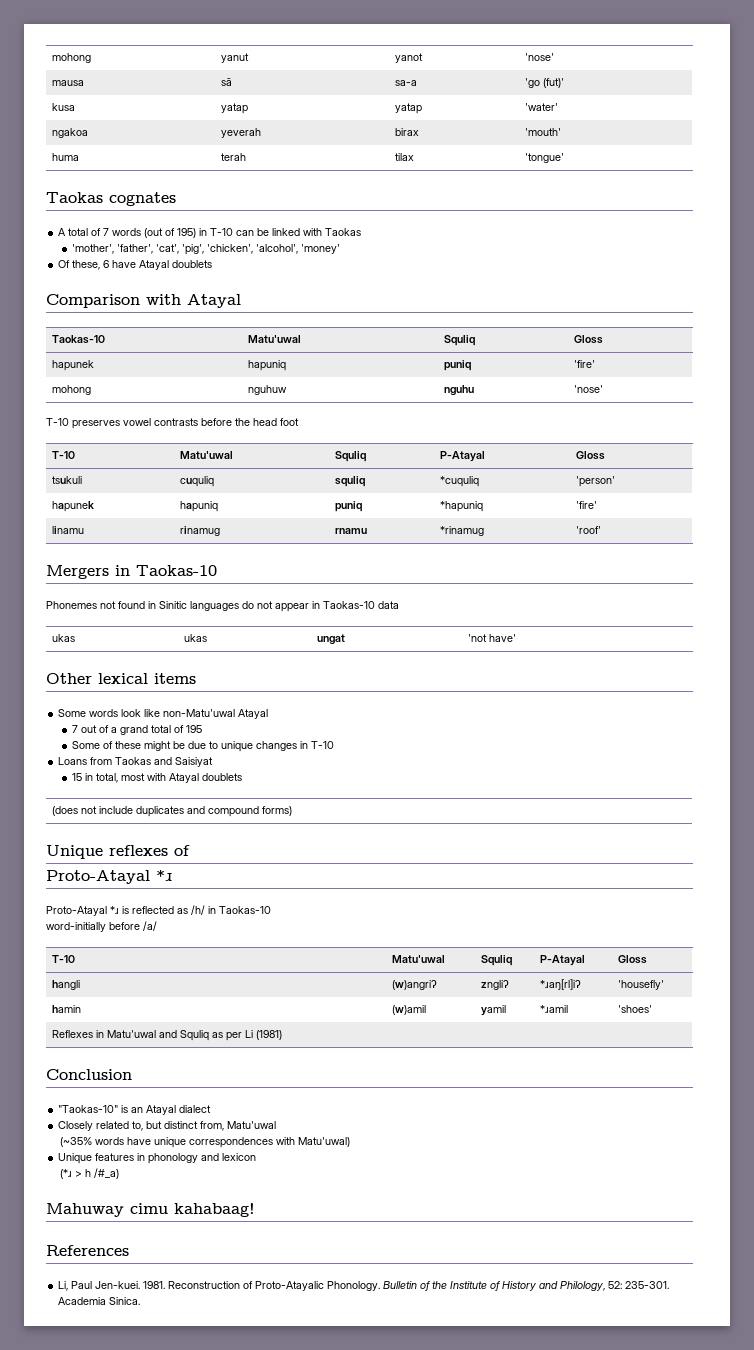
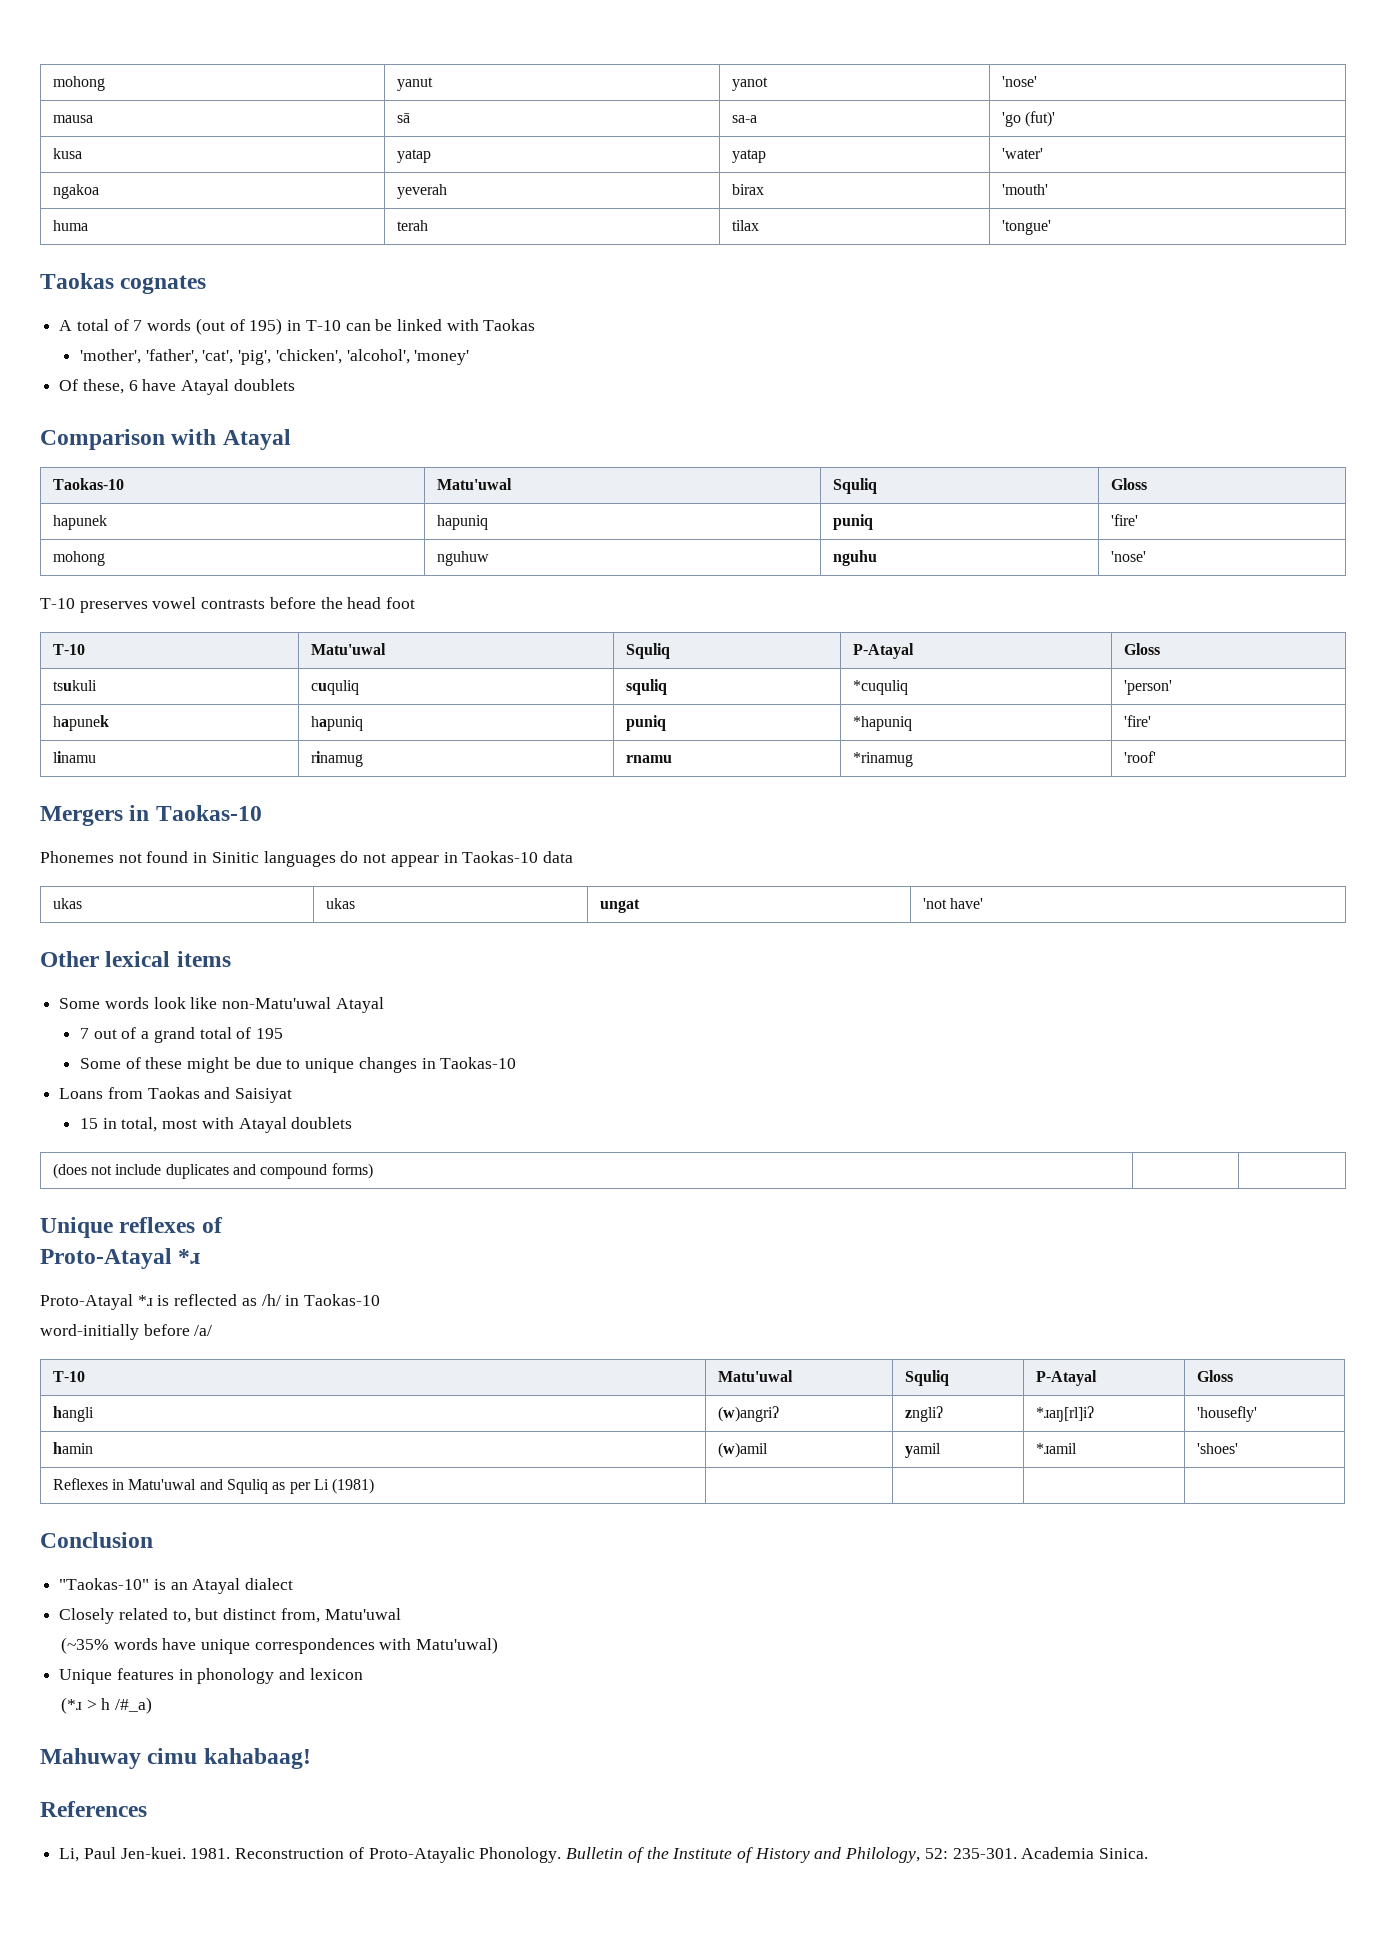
[311,741,335,749] T-10 -> [440,1057,517,1069] Taokas-10

